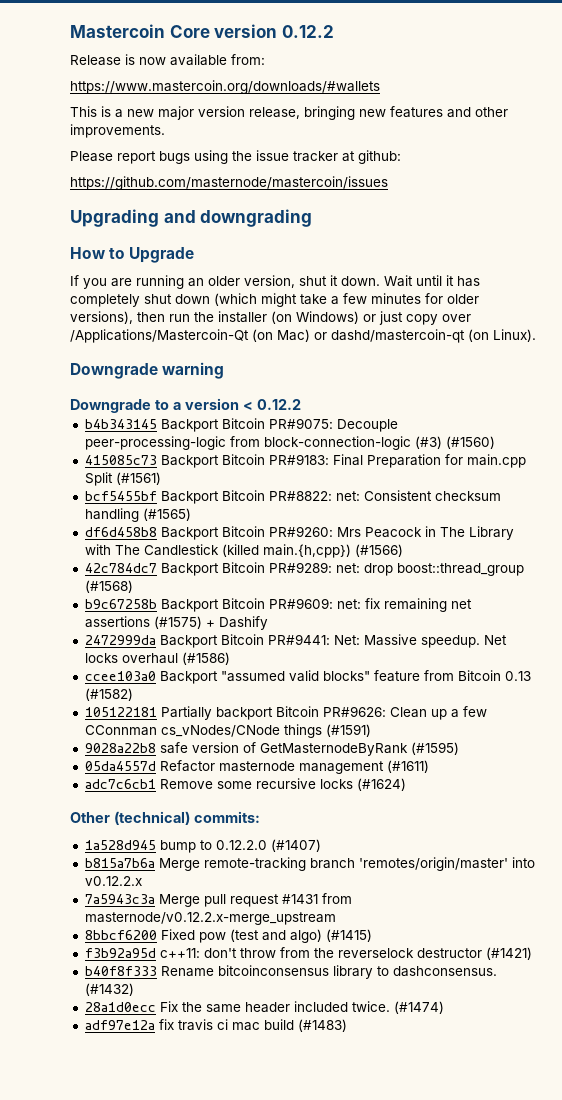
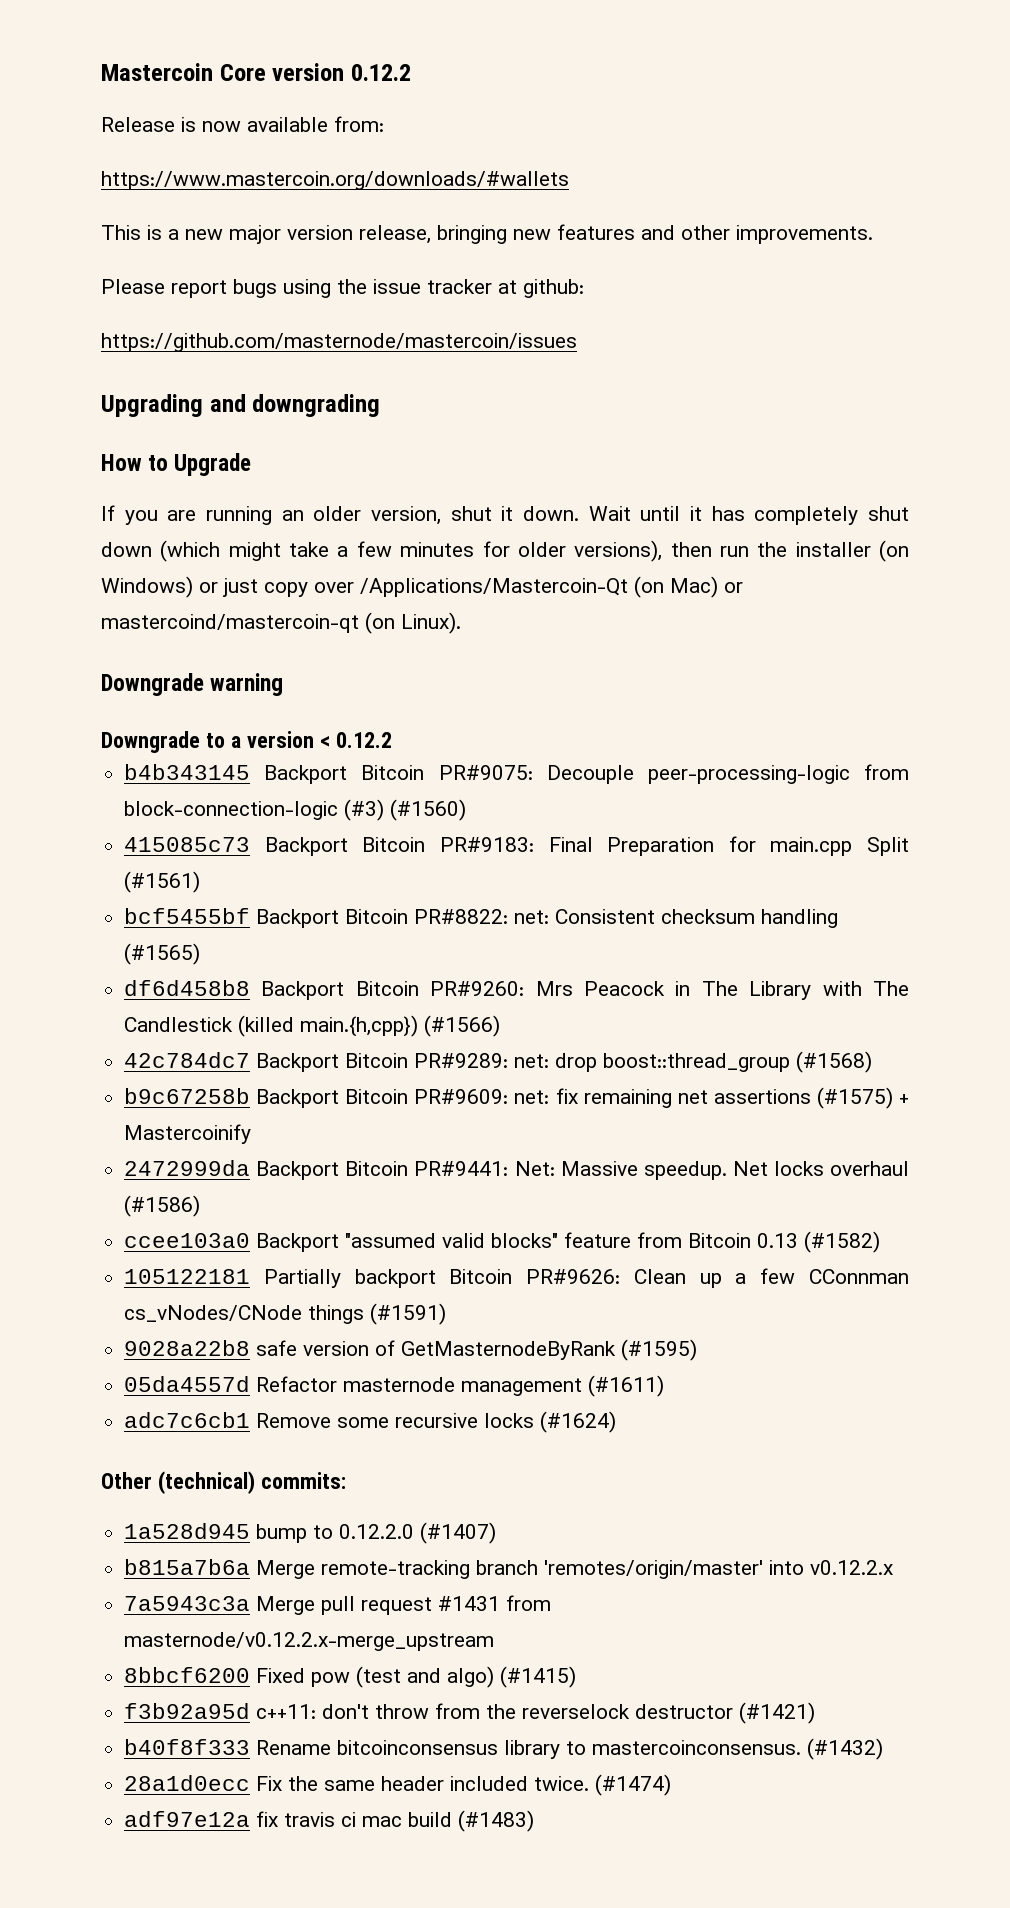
[331,329,465,343] dashd/mastercoin-qt -> [101,614,359,633] mastercoind/mastercoin-qt
[218,616,268,630] Dashify -> [124,1124,252,1144] Mastercoinify
[392,966,497,977] dashconsensus. -> [592,1740,802,1755] mastercoinconsensus.

